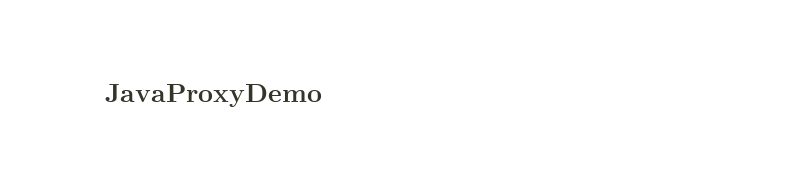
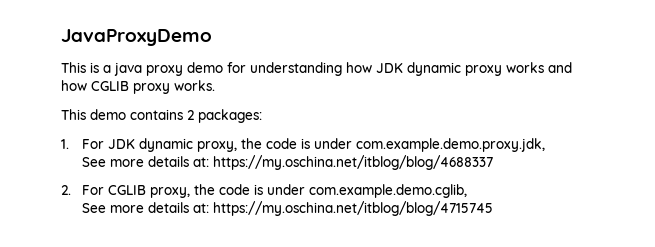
(322, 95) none -> [61,62,572,76] [61,80,215,94] [61,109,262,123] [61,138,546,152] [82,155,494,170] [61,184,468,198] [82,201,494,216] // This is a java proxy demo for understanding how JDK dynamic proxy works and how CGLIB proxy works. // This demo contains 2 packages: // 1. For JDK dynamic proxy, the code is under com.example.demo.proxy.jdk, // See more details at: https://my.oschina.net/itblog/blog/4688337 // 2. For CGLIB proxy, the code is under com.example.demo.cglib, // See more details at: https://my.oschina.net/itblog/blog/4715745

